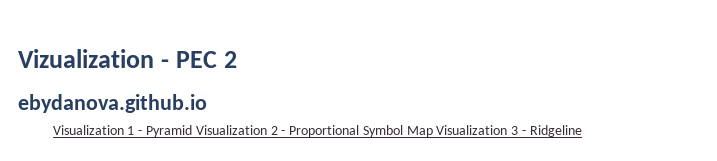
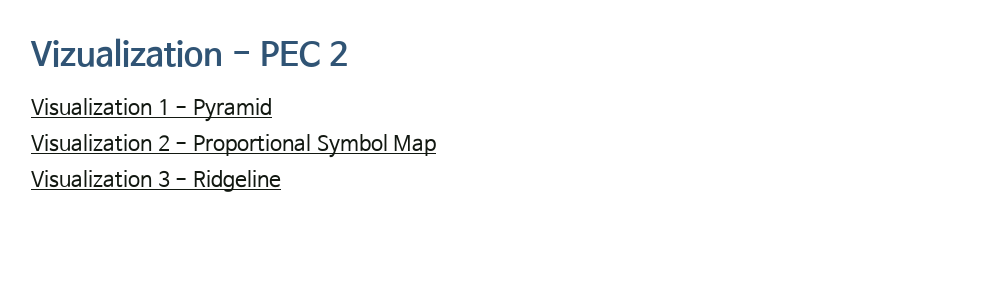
[18,94,207,113] // ebydanova.github.io -> (348, 53) none
(193, 131) none -> (272, 110) //
(433, 131) none -> (437, 145) //

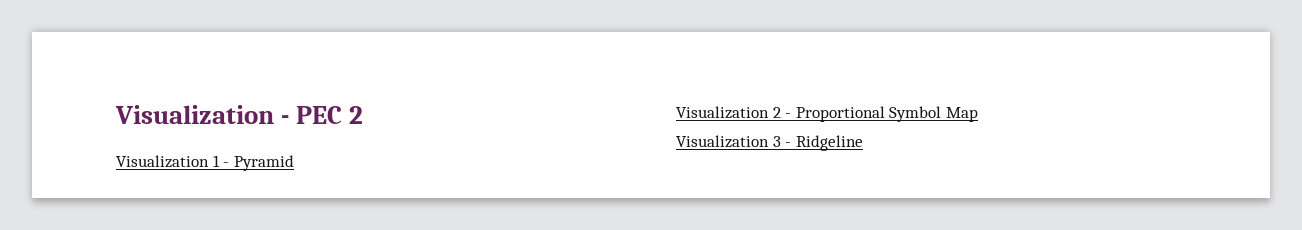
[30,38,223,67] Vizualization -> [115,105,274,124] Visualization

